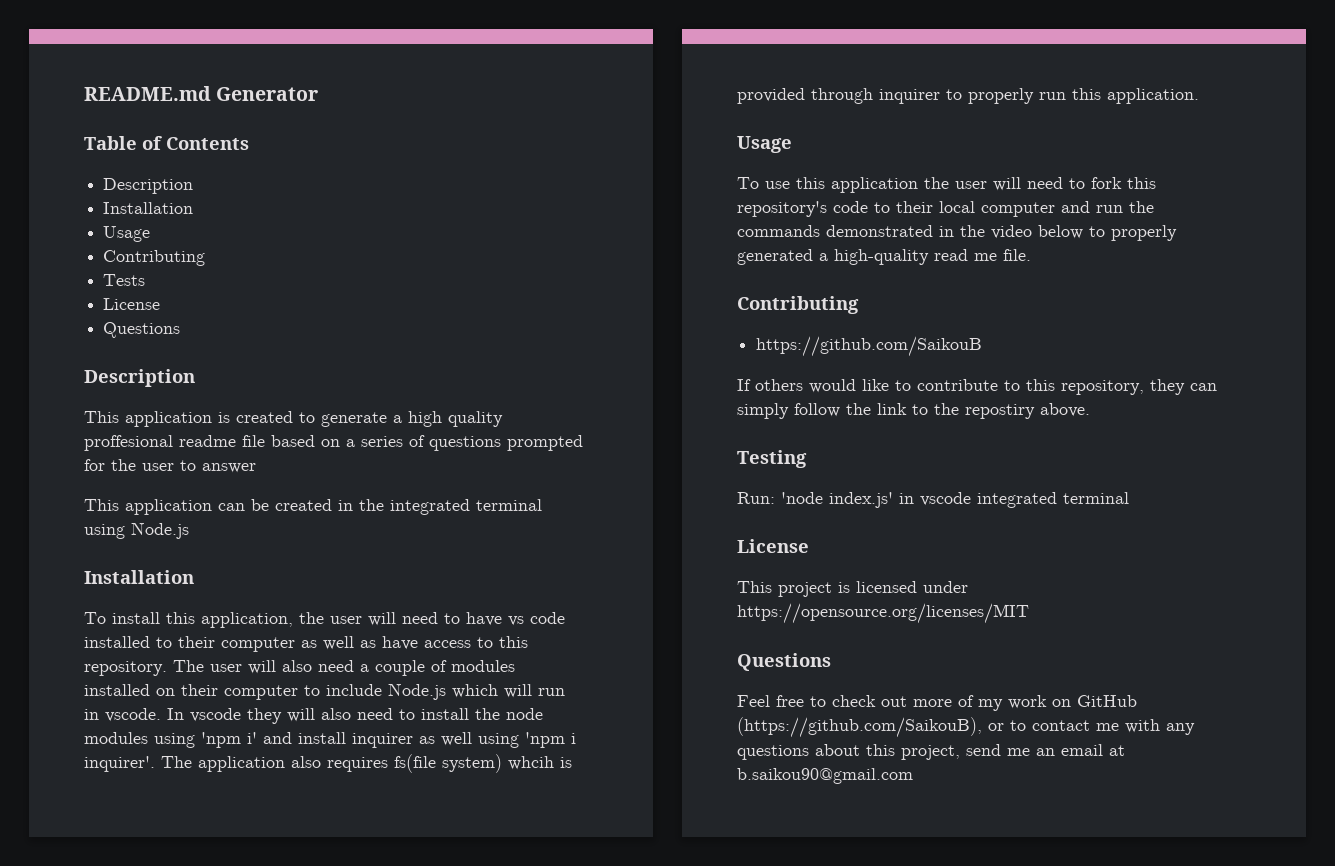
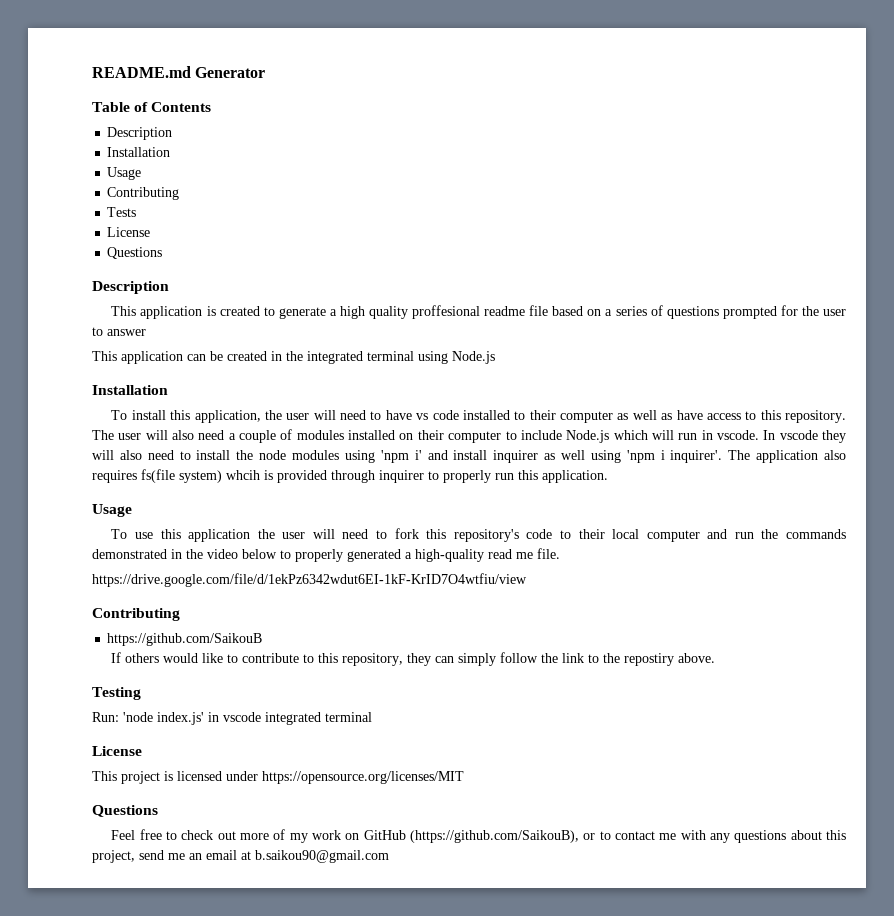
(1031, 255) none -> [92,573,527,587] // https://drive.google.com/file/d/1ekPz6342wdut6EI-1kF-KrID7O4wtfiu/view

